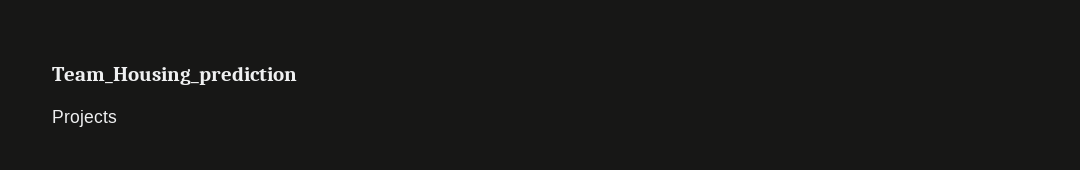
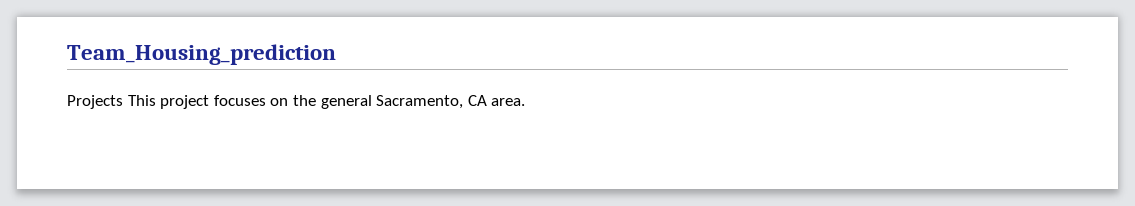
(117, 118) none -> [127,95,526,109] This project focuses on the general Sacramento, CA area.

